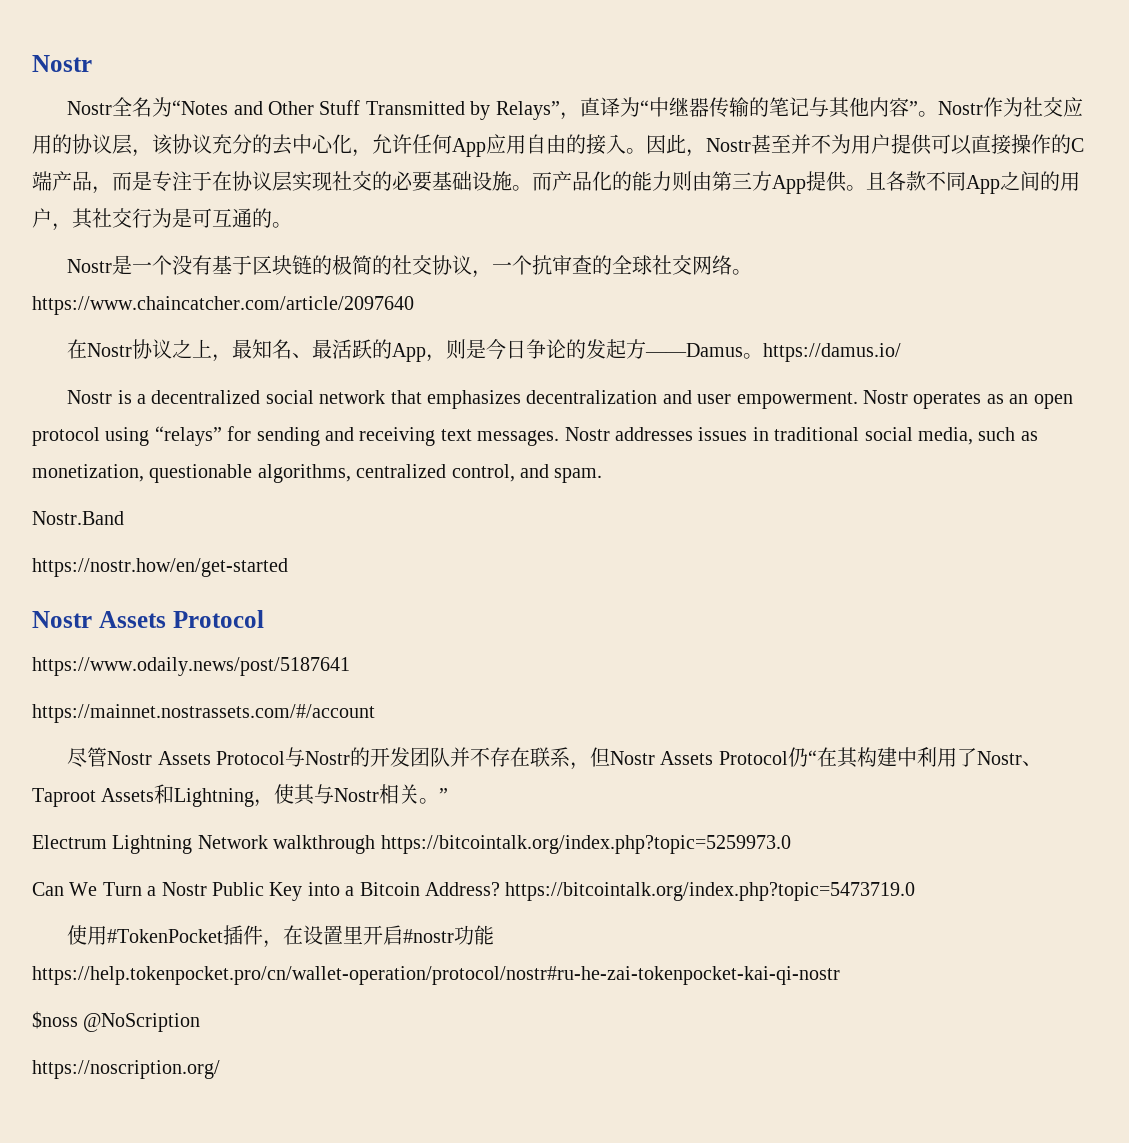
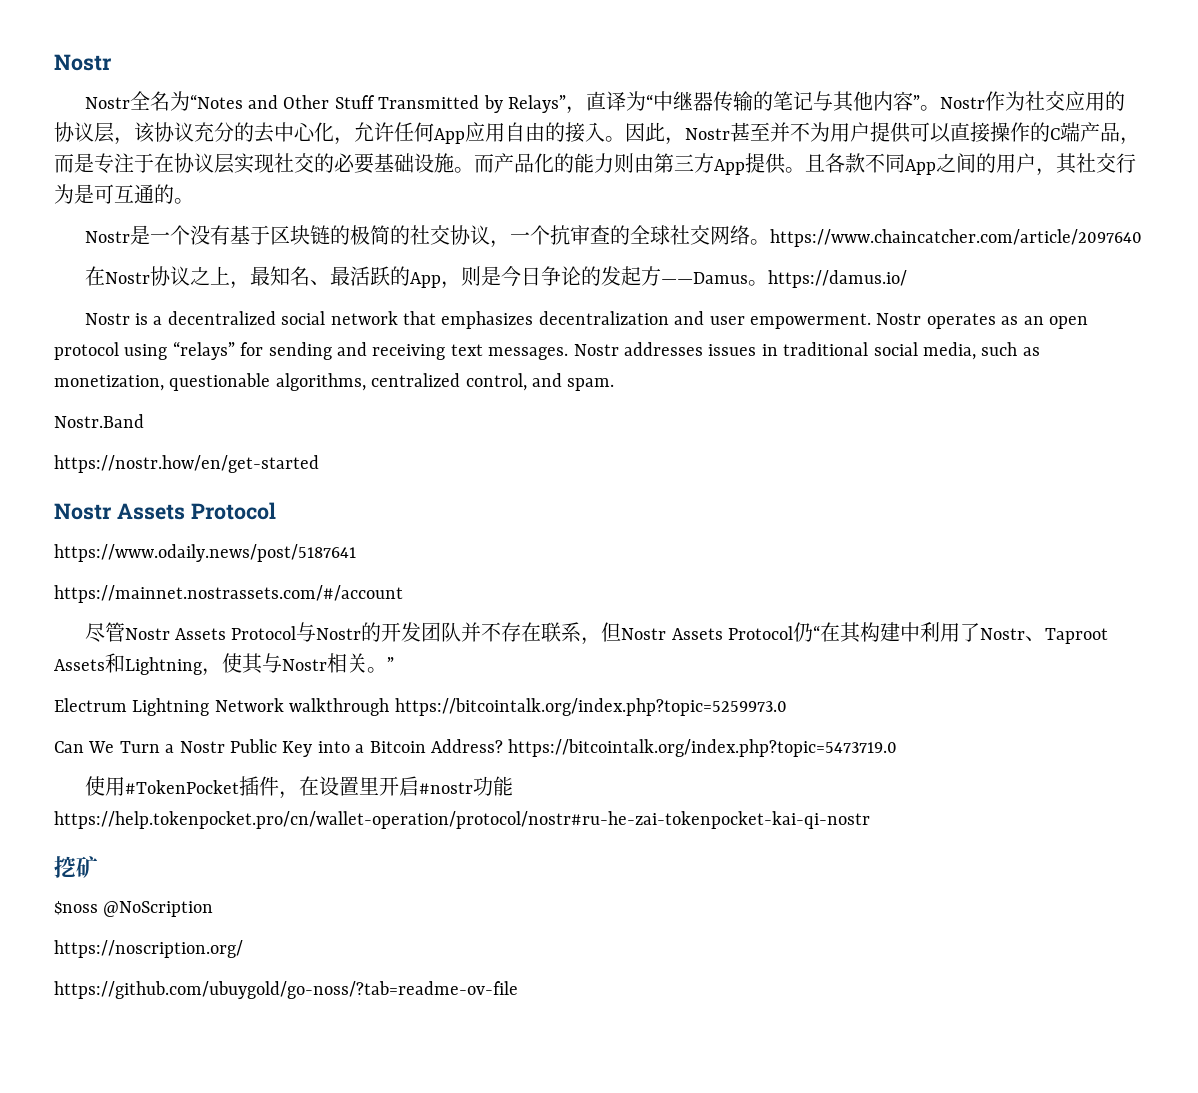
(840, 975) none -> [54,856,98,878] // 挖矿
(220, 1069) none -> [54,981,518,999] // https://github.com/ubuygold/go-noss/?tab=readme-ov-file

